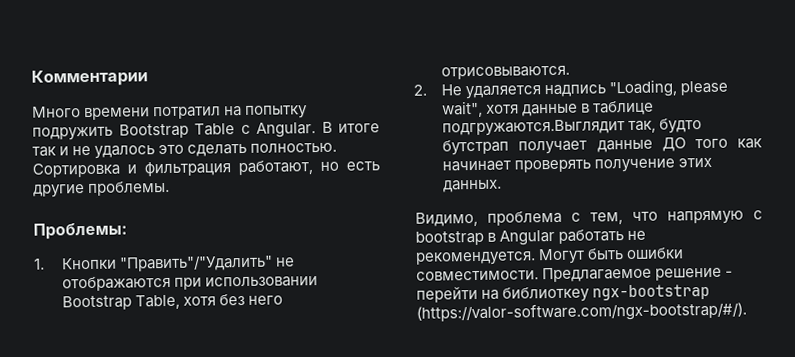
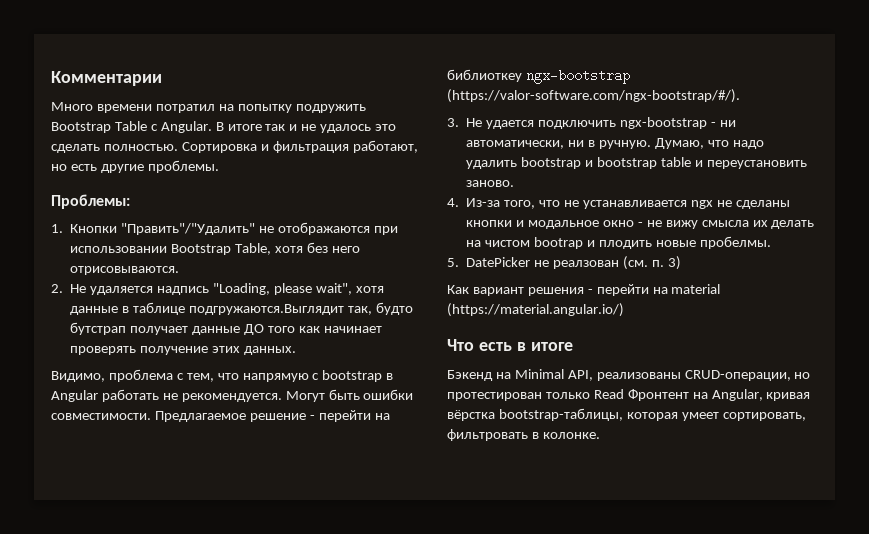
(747, 312) none -> [447,117,736,129] [466,138,764,149] [466,157,807,169] [466,180,515,187] [447,198,790,209] [466,220,815,229] [466,236,771,249] [447,256,681,270] [447,284,721,296] [447,303,624,317] [447,339,573,351] [447,369,811,381] [447,389,811,401] [447,408,806,421] [447,429,600,441] // 3. Не удается подключить ngx-bootstrap - ни автоматически, ни в ручную. Думаю, что надо удалить bootstrap и bootstrap table и переустановить заново. // 4. Из-за того, что не устанавливается ngx не сделаны кнопки и модальное окно - не вижу смысла их делать на чистом bootrap и плодить новые пробелмы. // 5. DatePicker не реалзован (см. п. 3) // Как вариант решения - перейти на material (https://material.angular.io/) // Что есть в итоге // Бэкенд на Minimal API, реализованы CRUD-операции, но протестирован только Read Фронтент на Angular, кривая вёрстка bootstrap-таблицы, которая умеет сортировать, фильтровать в колонке.

